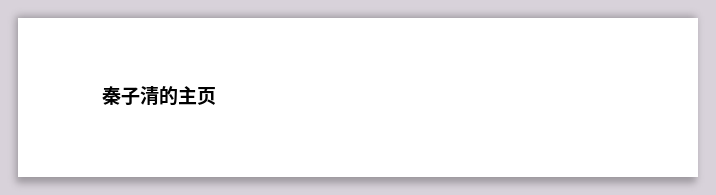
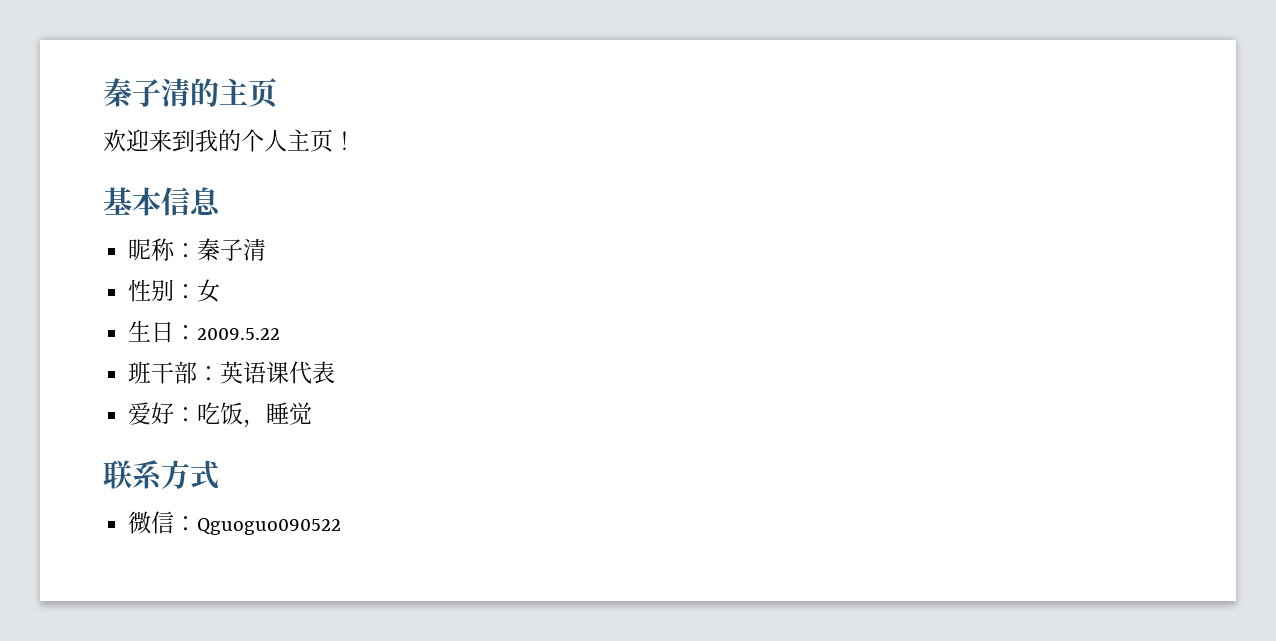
(216, 96) none -> [103,129,356,152] [103,187,221,216] [128,238,267,261] [128,279,221,303] [128,320,281,343] [128,361,336,384] [128,402,313,428] [103,460,219,490] [128,511,342,535] // 欢迎来到我的个人主页！ // 基本信息 // 昵称：秦子清 // 性别：女 // 生日：2009.5.22 // 班干部：英语课代表 // 爱好：吃饭，睡觉 // 联系方式 // 微信：Qguoguo090522

